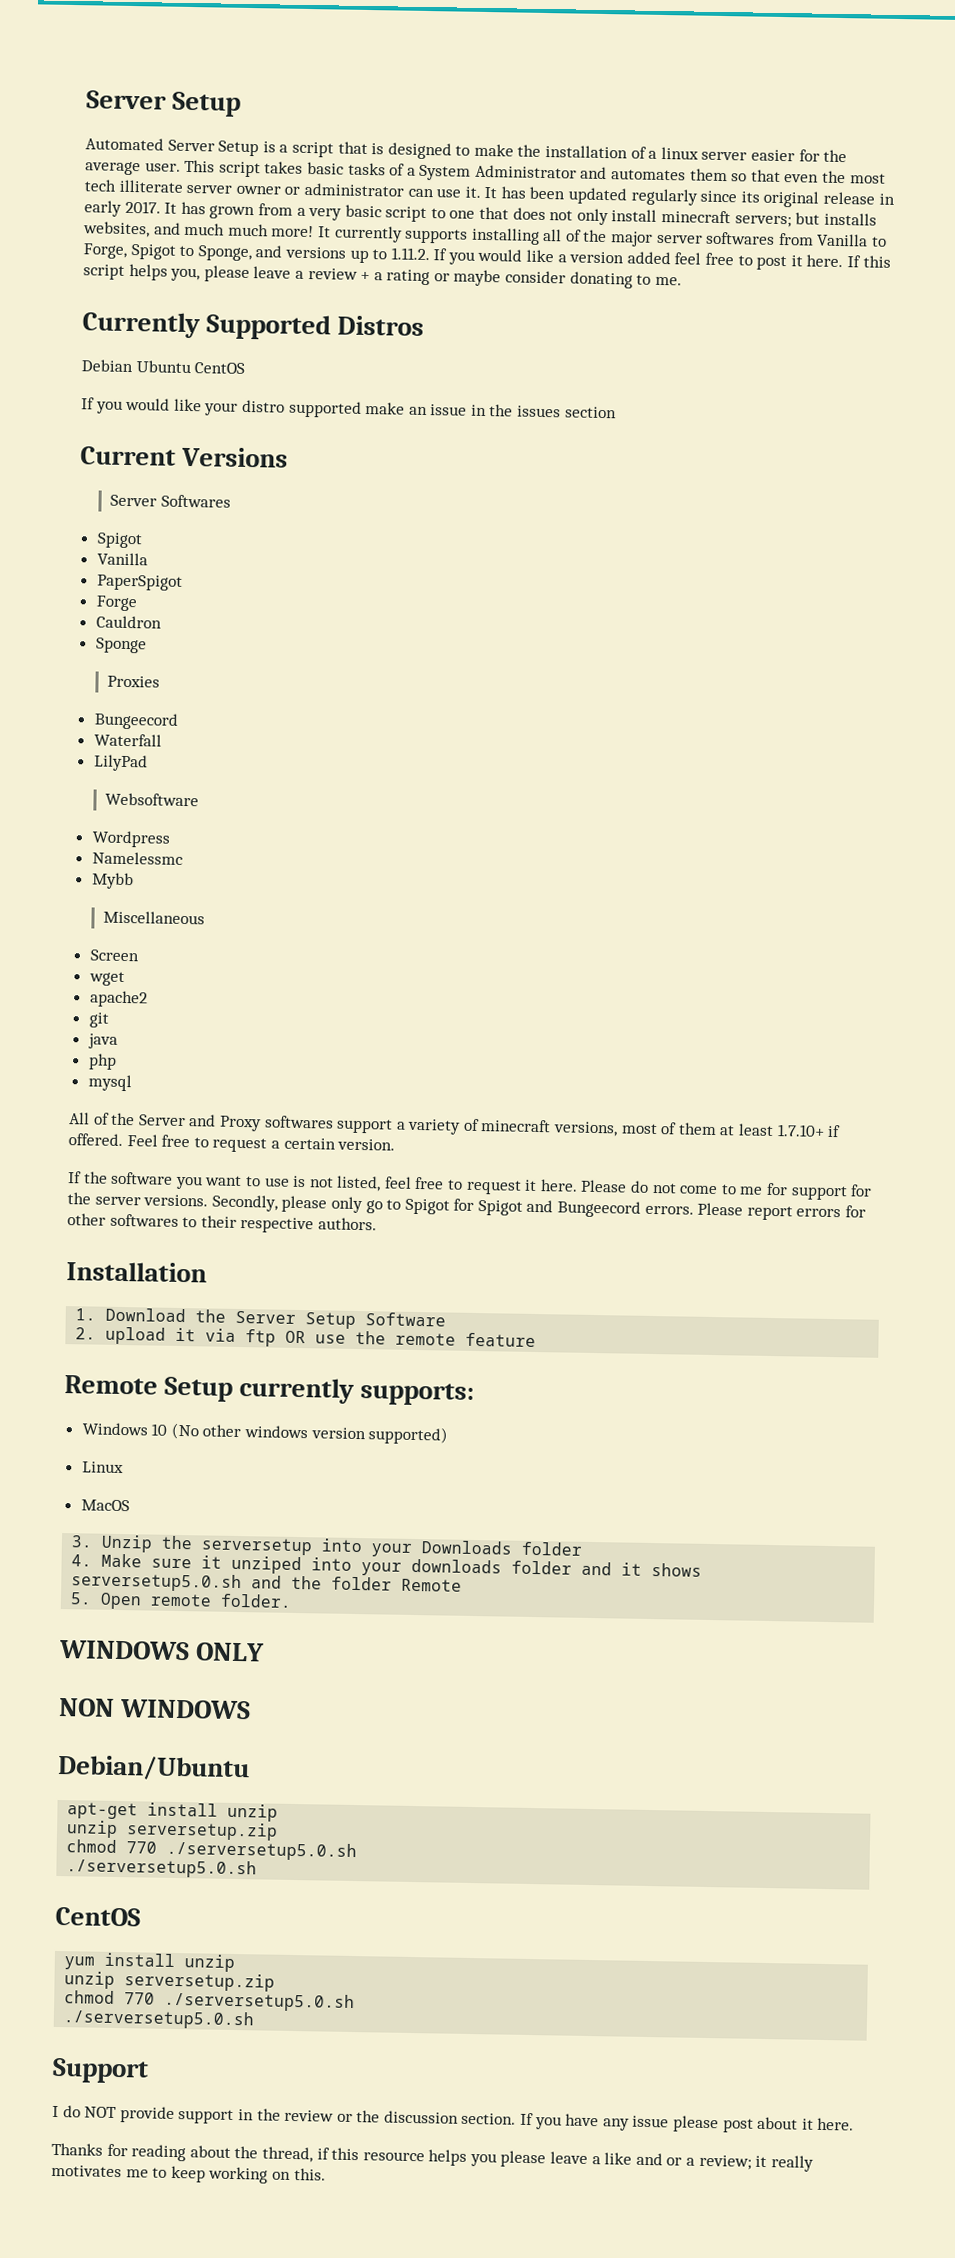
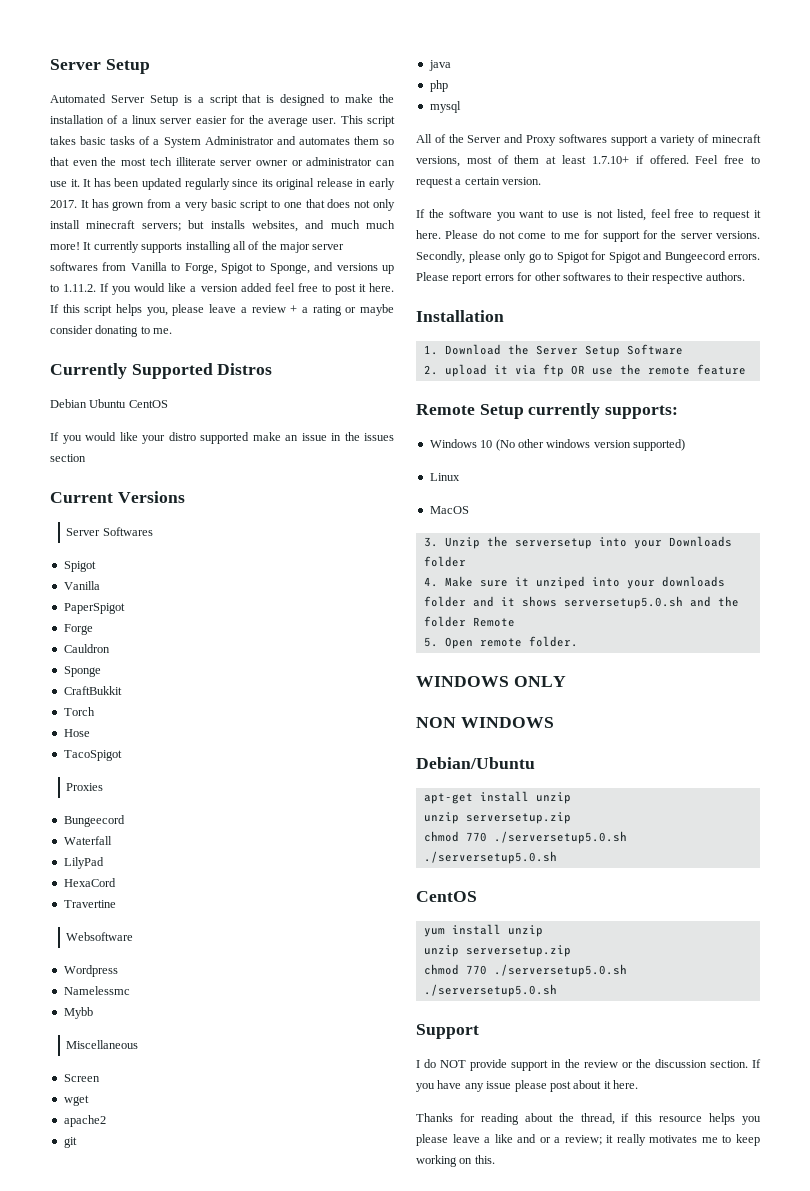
(147, 645) none -> [63,686,122,695] [63,707,95,716] [63,729,90,737] [63,750,122,761] // CraftBukkit // Torch // Hose // TacoSpigot
(148, 763) none -> [63,878,116,887] [63,900,116,908] // HexaCord // Travertine

